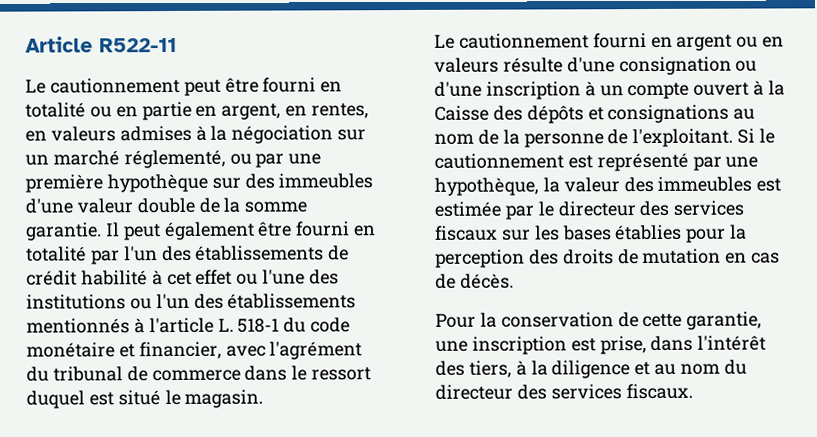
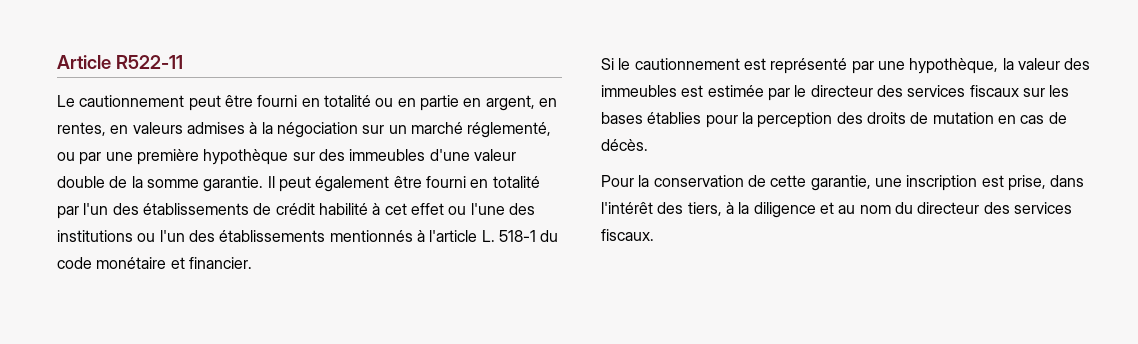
[138,341,363,360] [26,365,372,382] [26,389,264,409] [434,33,785,51] [434,56,758,76] [434,80,786,100] [434,104,756,124] [434,128,734,148] financier, avec l'agrément du tribunal de commerce dans le ressort duquel est situé le magasin. // Le cautionnement fourni en argent ou en valeurs résulte d'une consignation ou d'une inscription à un compte ouvert à la Caisse des dépôts et consignations au nom de la personne de l'exploitant. -> [188,257,252,269] financier. //

